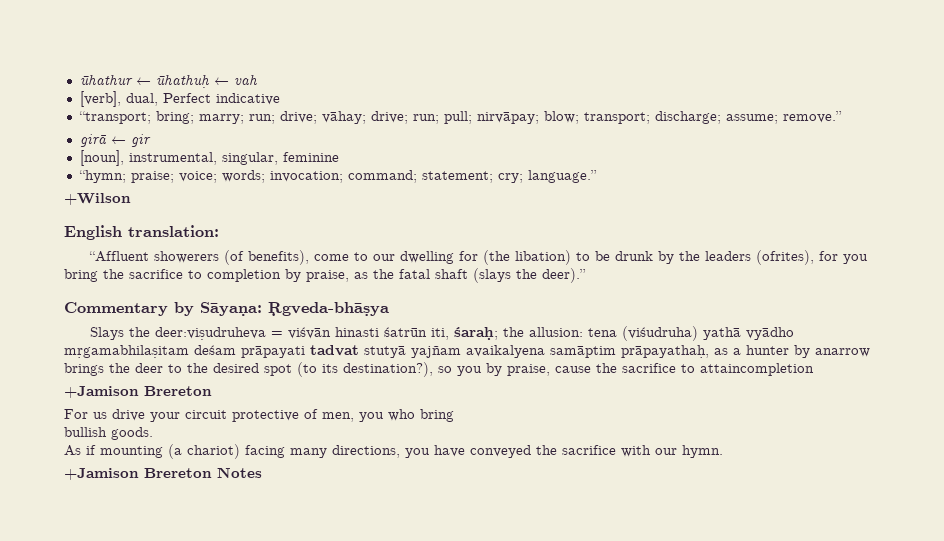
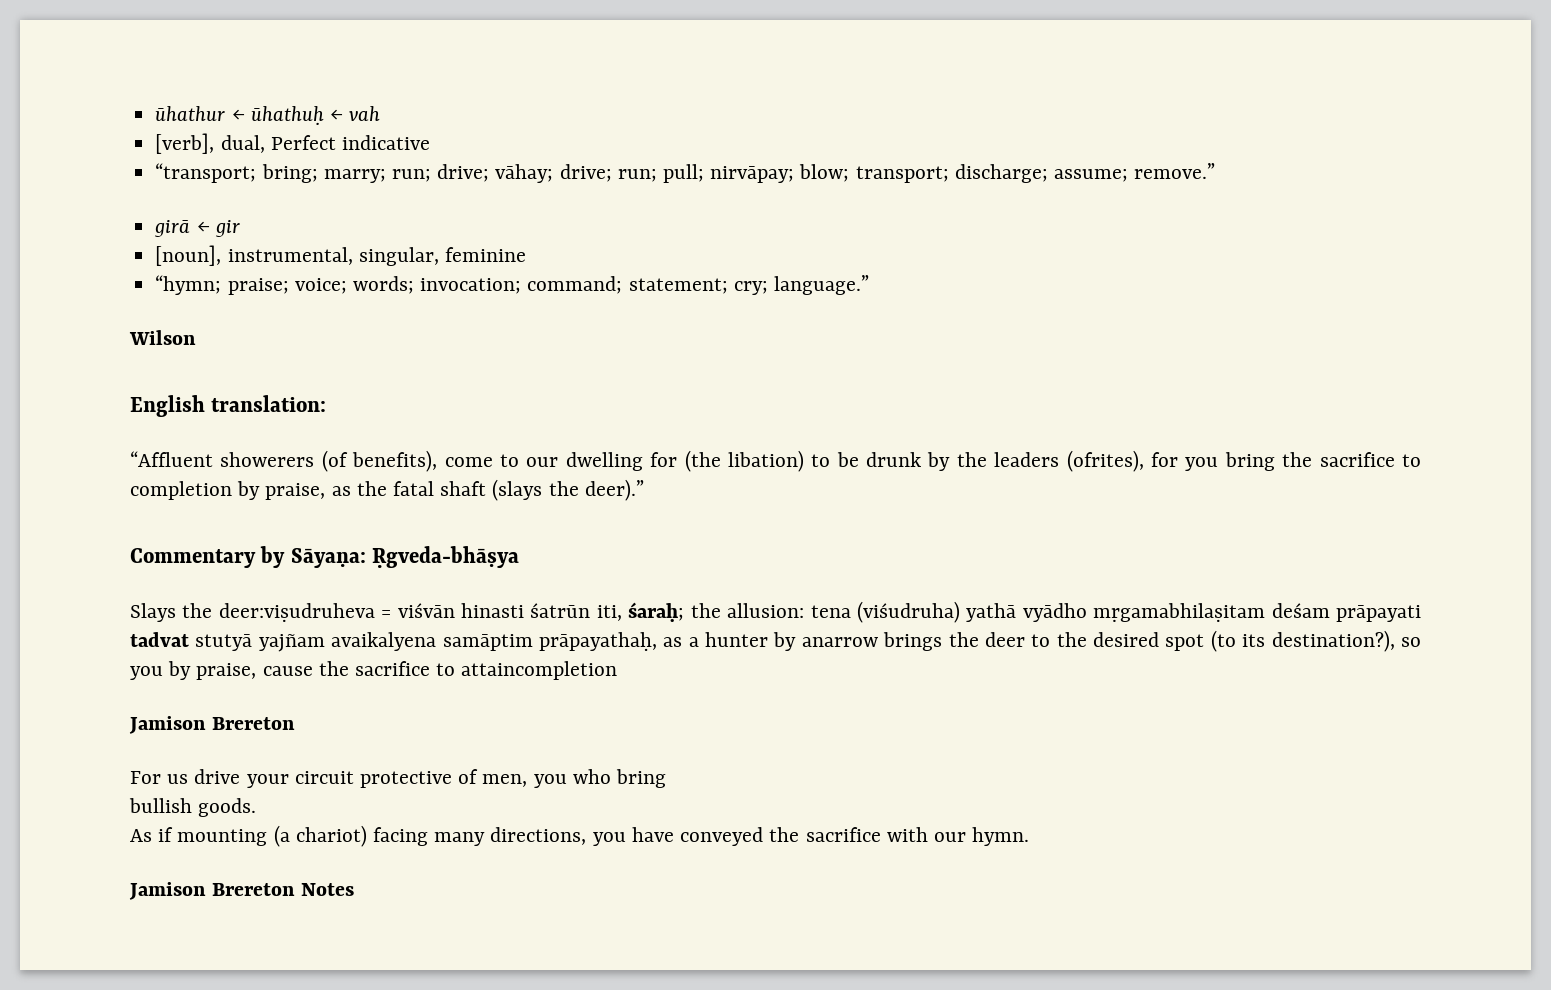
[64,193,131,205] +Wilson -> [129,330,196,345] Wilson
[64,386,139,398] +Jamison -> [129,716,206,734] Jamison
[64,468,139,480] +Jamison -> [129,882,206,900] Jamison

